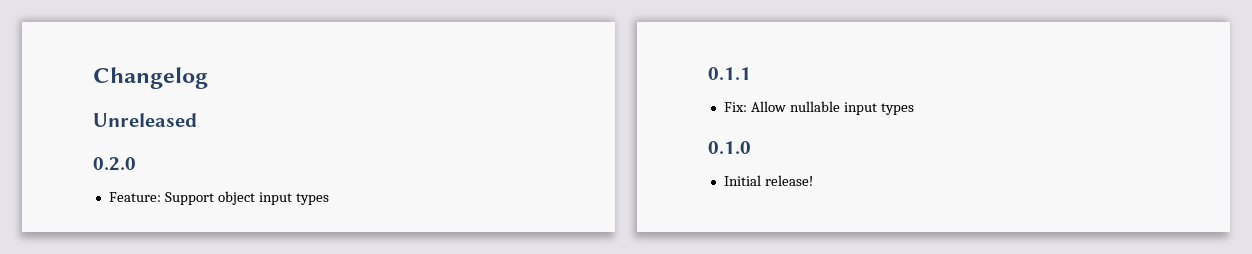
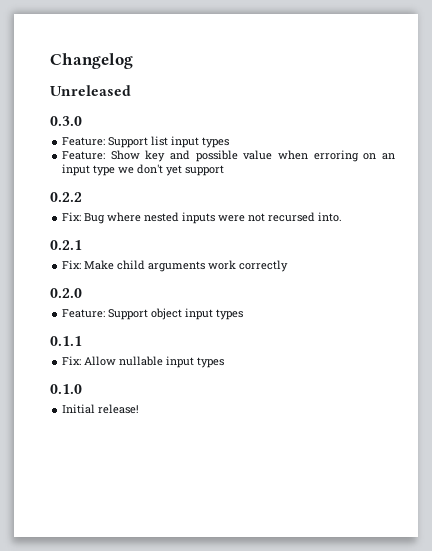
(197, 120) none -> [50,116,82,126] [62,136,230,148] [62,150,396,162] [62,164,225,176] [50,192,82,202] [62,212,343,224] [50,240,82,250] [62,260,289,272] // 0.3.0 // Feature: Support list input types // Feature: Show key and possible value when erroring on an input type we don't yet support // 0.2.2 // Fix: Bug where nested inputs were not recursed into. // 0.2.1 // Fix: Make child arguments work correctly

